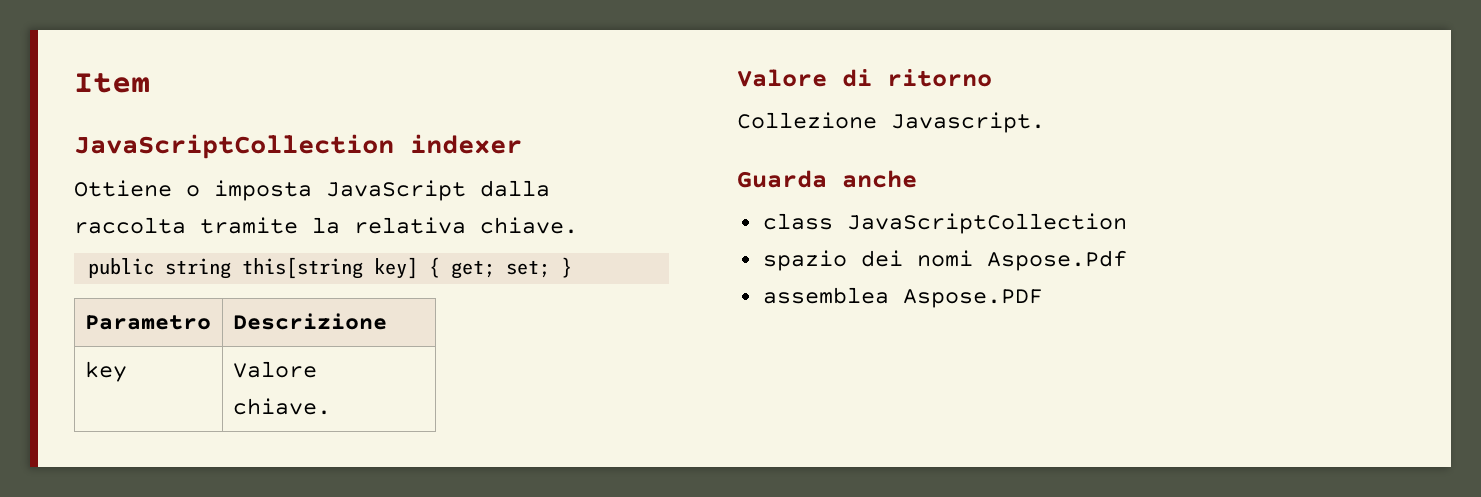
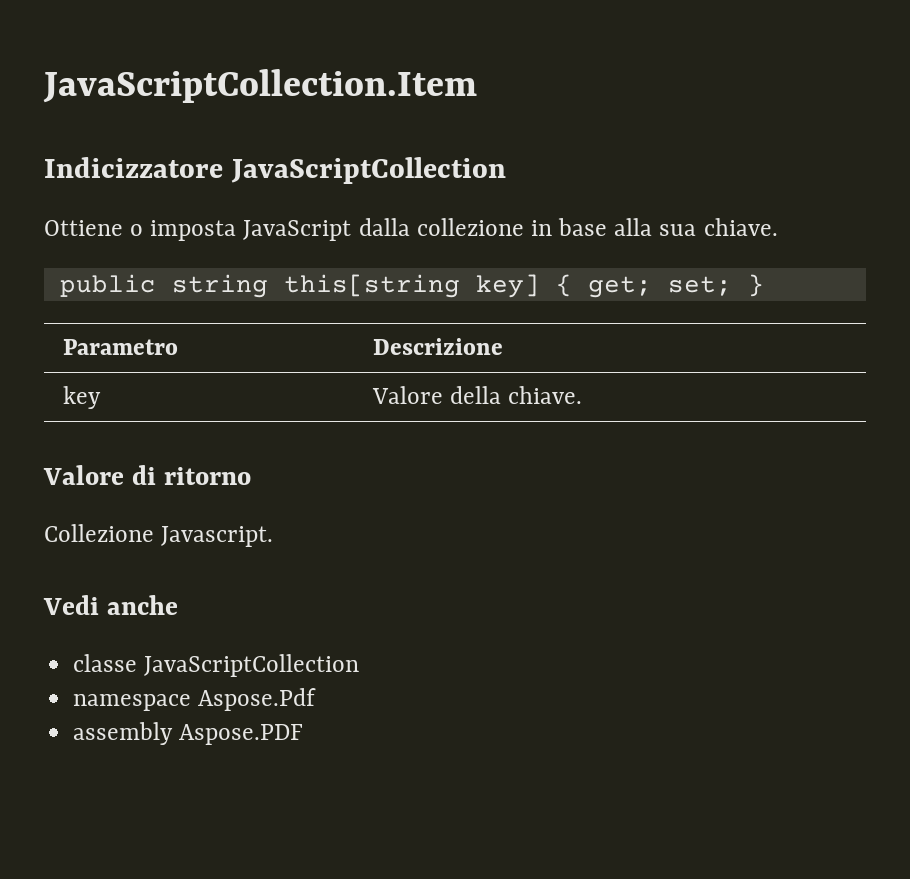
[74,73,150,93] [74,134,522,159] Item // JavaScriptCollection indexer -> [43,69,477,103] [44,157,506,184] JavaScriptCollection.Item // Indicizzatore JavaScriptCollection
[74,217,466,234] raccolta tramite la relativa -> [416,218,697,236] collezione in base alla sua
(317, 369) none -> [450,386,502,404] della
[737,170,827,188] Guarda -> [43,595,99,615] Vedi
[762,213,1127,234] [762,250,973,271] class JavaScriptCollection // spazio dei nomi -> [73,654,360,677] [73,694,192,711] classe JavaScriptCollection // namespace
[762,287,889,304] assemblea -> [73,722,174,745] assembly

